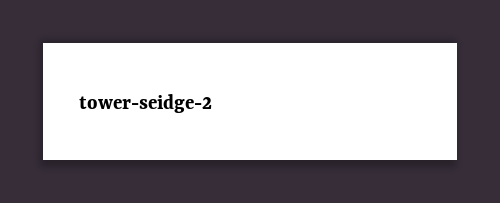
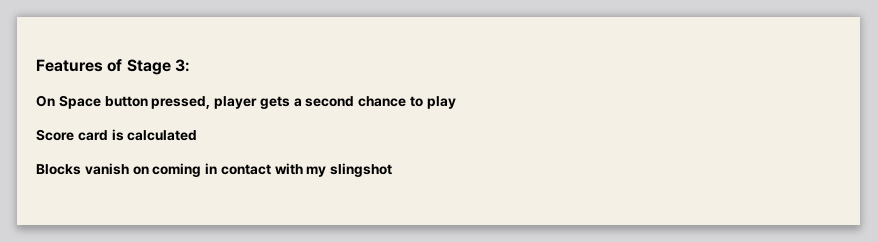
[79,94,212,113] tower-seidge-2 -> [36,59,190,75] [36,95,456,109] [36,129,198,141] [36,163,393,177] Features of Stage 3: // On Space button pressed, player gets a second chance to play // Score card is calculated // Blocks vanish on coming in contact with my slingshot

